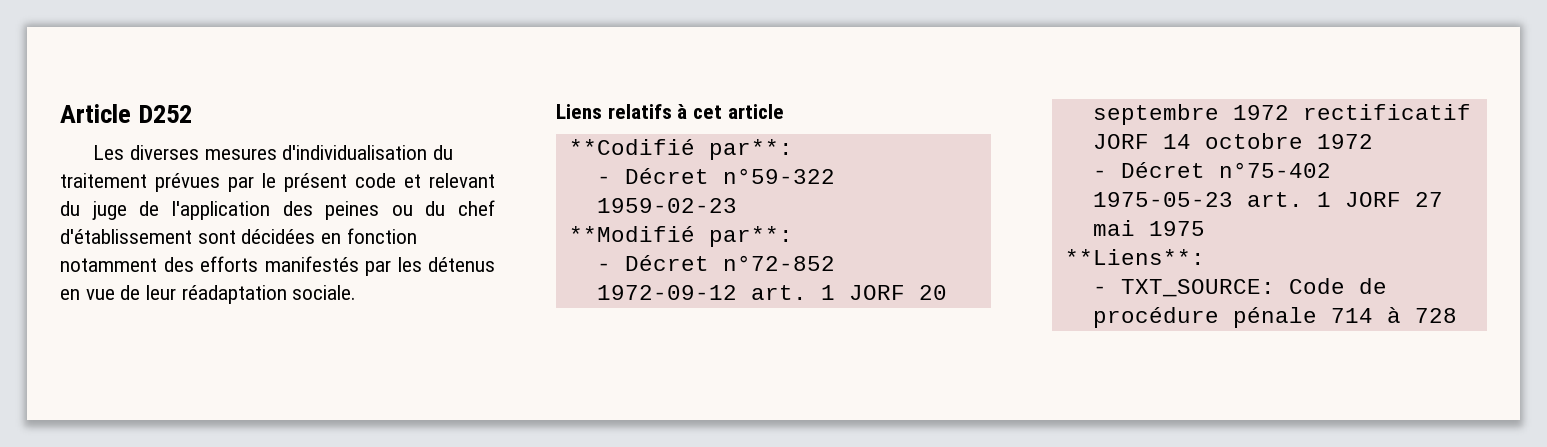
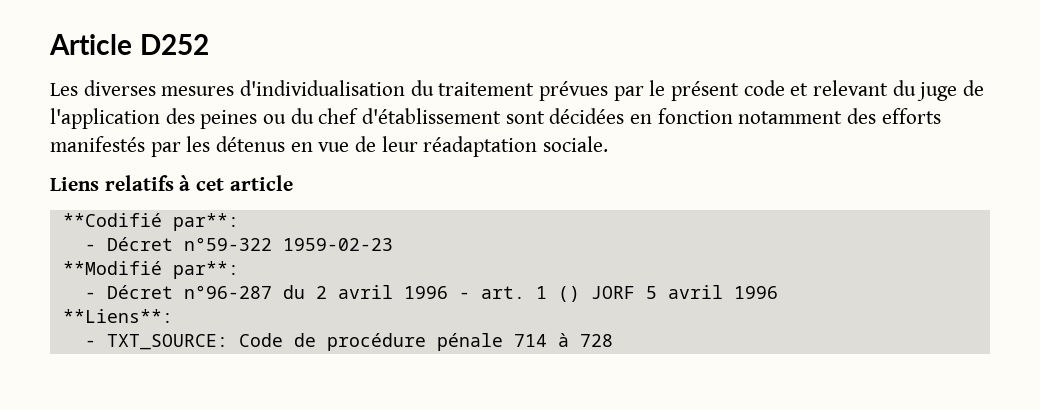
[722,255,835,271] [596,285,947,300] [1092,104,1471,125] [1092,133,1373,149] [1092,162,1331,178] [1092,192,1443,207] [1092,220,1205,236] n°72-852 1972-09-12 art. 1 JORF 20 septembre 1972 rectificatif JORF 14 octobre 1972 // - Décret n°75-402 1975-05-23 art. 1 JORF 27 mai 1975 -> [183,285,778,302] n°96-287 du 2 avril 1996 - art. 1 () JORF 5 avril 1996

